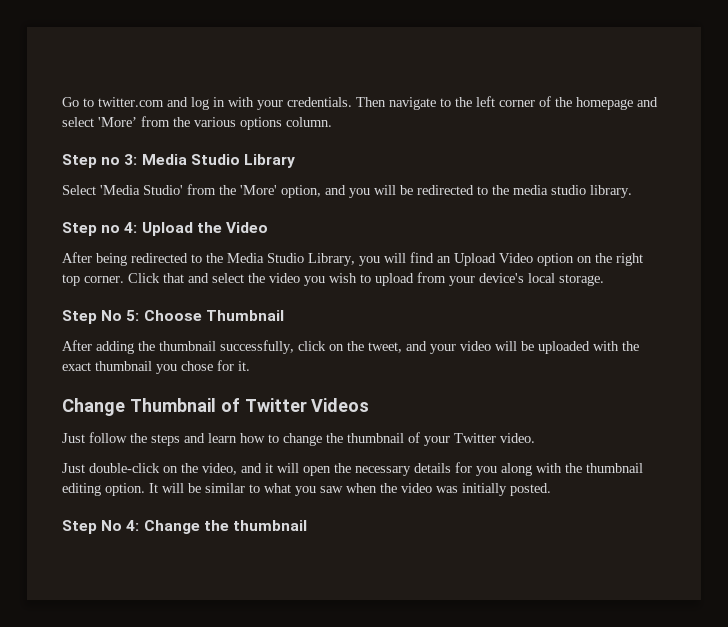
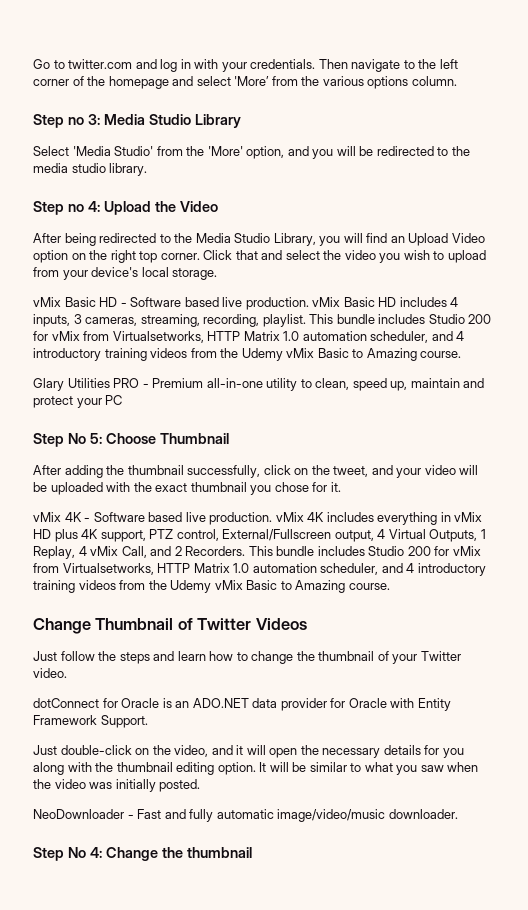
(604, 280) none -> [33,297,459,310] [33,314,492,327] [33,331,465,343] [33,348,462,361] [33,378,485,391] [33,395,123,408] // vMix Basic HD - Software based live production. vMix Basic HD includes 4 inputs, 3 cameras, streaming, recording, playlist. This bundle includes Studio 200 for vMix from Virtualsetworks, HTTP Matrix 1.0 automation scheduler, and 4 introductory training videos from the Udemy vMix Basic to Amazing course. // Glary Utilities PRO - Premium all-in-one utility to clean, speed up, maintain and protect your PC
(250, 366) none -> [33,512,483,525] [33,529,486,542] [33,546,481,559] [33,563,486,576] [33,580,390,593] // vMix 4K - Software based live production. vMix 4K includes everything in vMix HD plus 4K support, PTZ control, External/Fullscreen output, 4 Virtual Outputs, 1 Replay, 4 vMix Call, and 2 Recorders. This bundle includes Studio 200 for vMix from Virtualsetworks, HTTP Matrix 1.0 automation scheduler, and 4 introductory training videos from the Udemy vMix Basic to Amazing course.
(535, 438) none -> [33,698,451,711] [33,715,148,728] // dotConnect for Oracle is an ADO.NET data provider for Oracle with Entity Framework Support.
(551, 489) none -> [33,809,458,822] // NeoDownloader - Fast and fully automatic image/video/music downloader.

